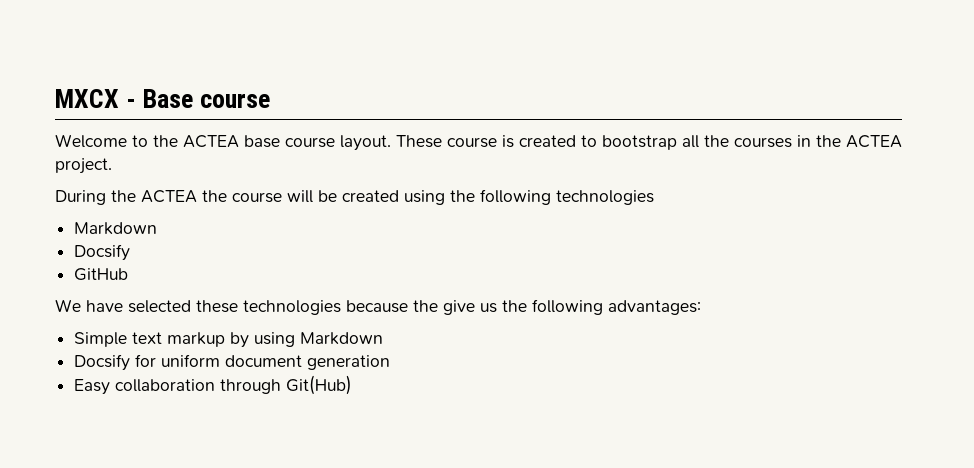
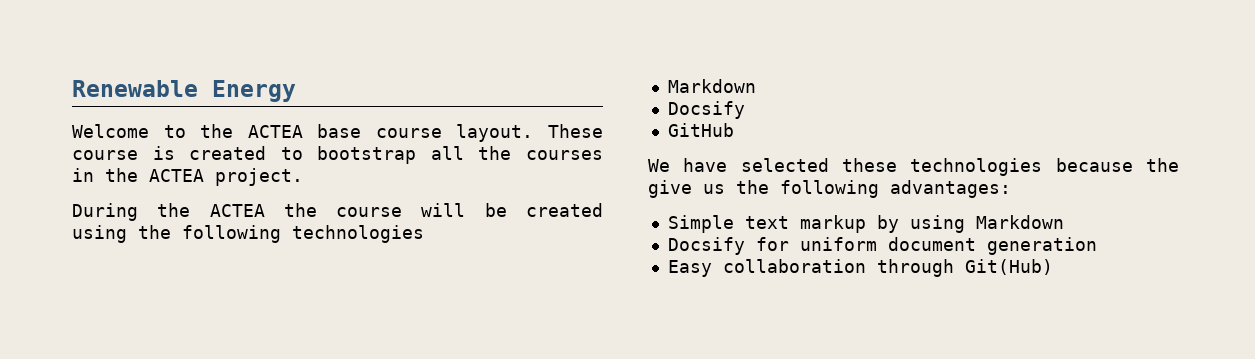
[55,89,271,108] MXCX - Base course -> [72,80,296,102] Renewable Energy

